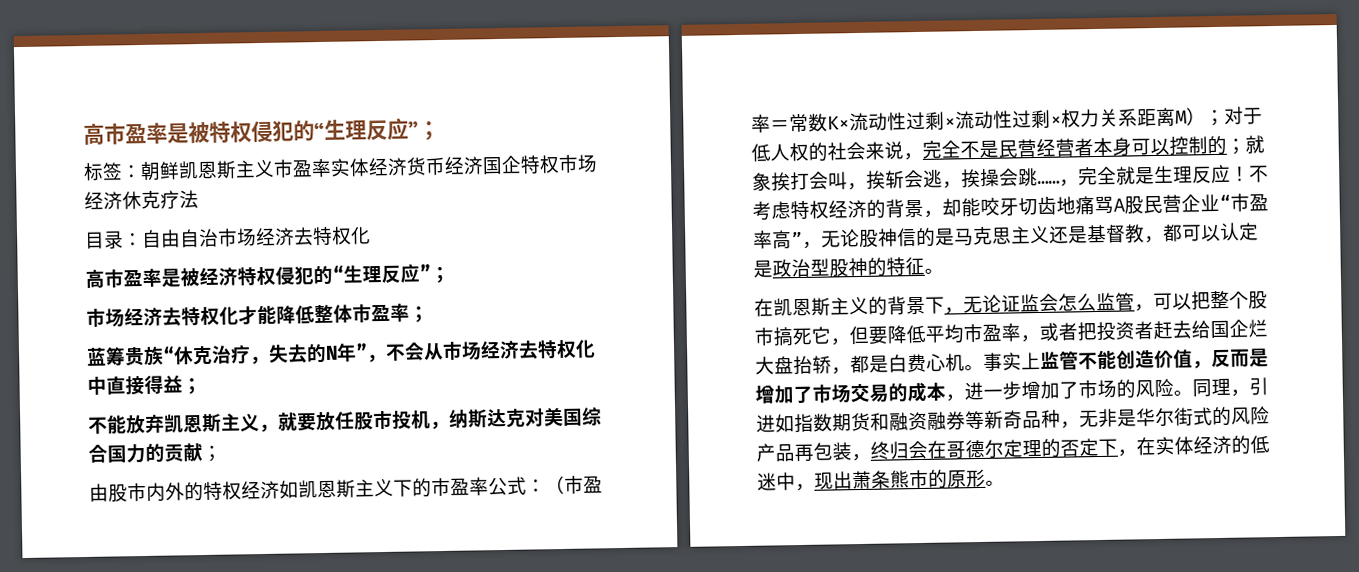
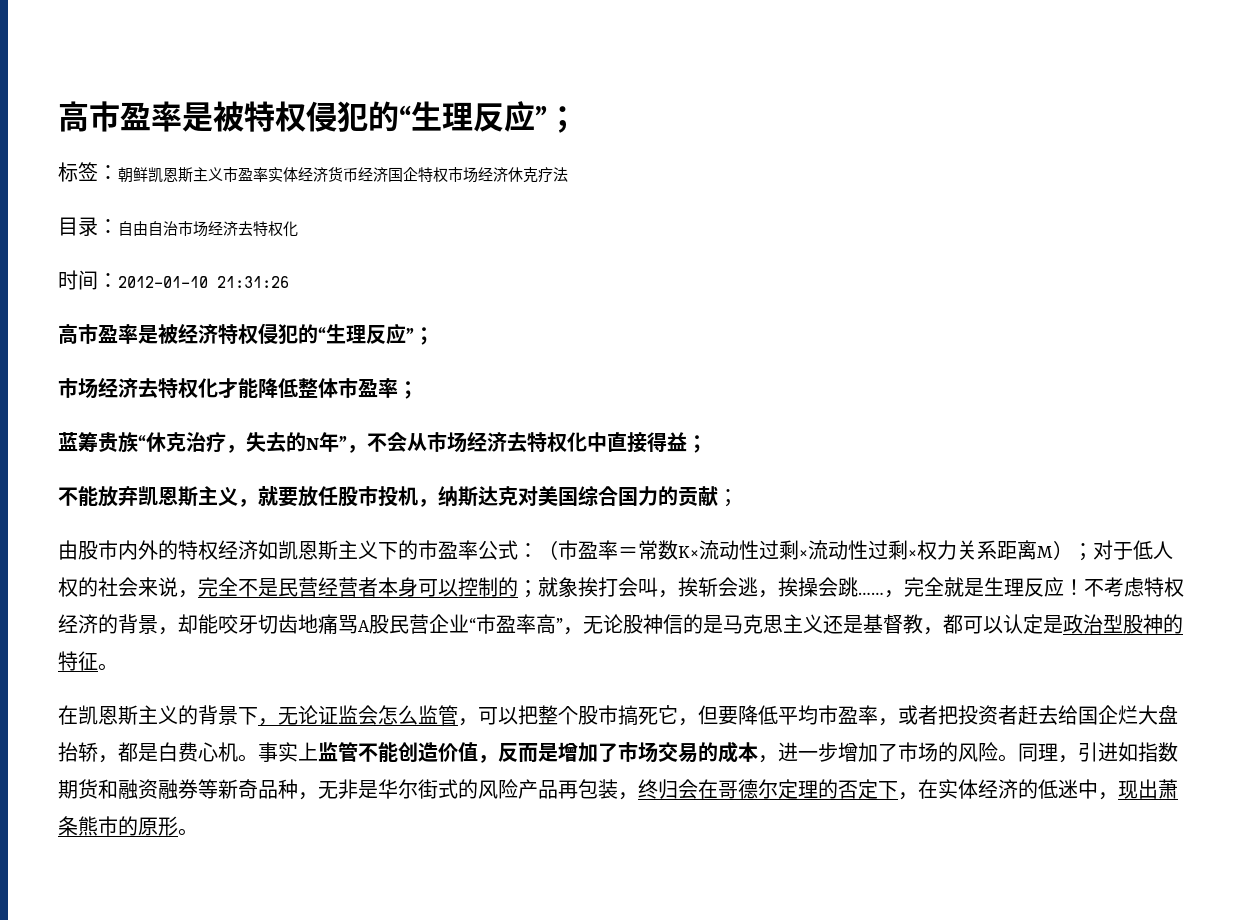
(371, 235) none -> [58,270,289,290] // 时间：2012-01-10 21:31:26

